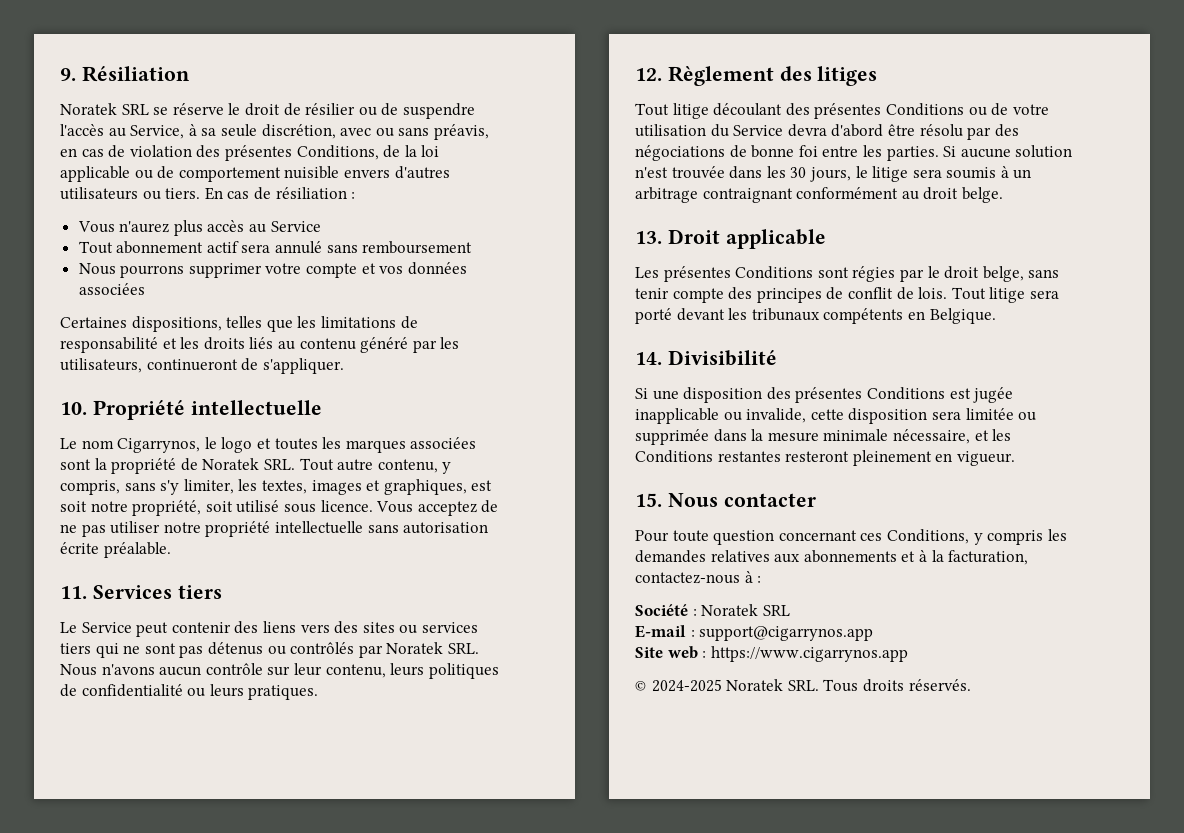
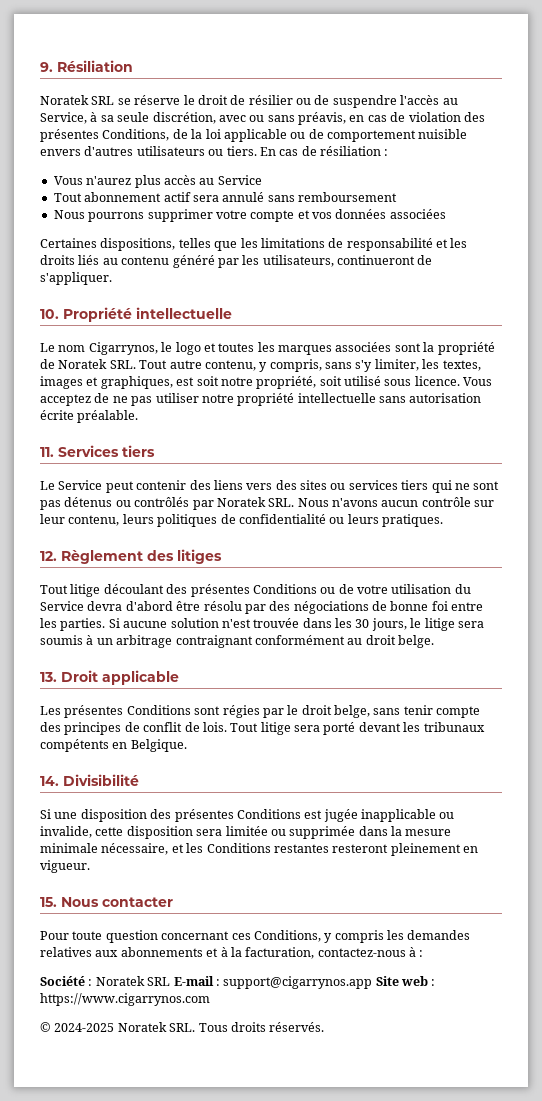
(790, 610) // -> (171, 981) none
(874, 633) // -> (373, 982) none
[710,646,908,662] https://www.cigarrynos.app -> [40,993,210,1006] https://www.cigarrynos.com

